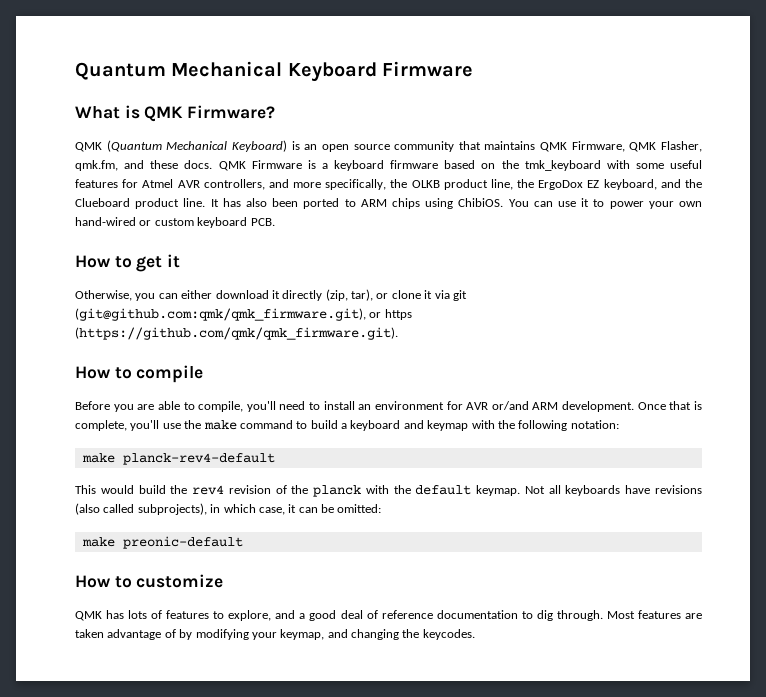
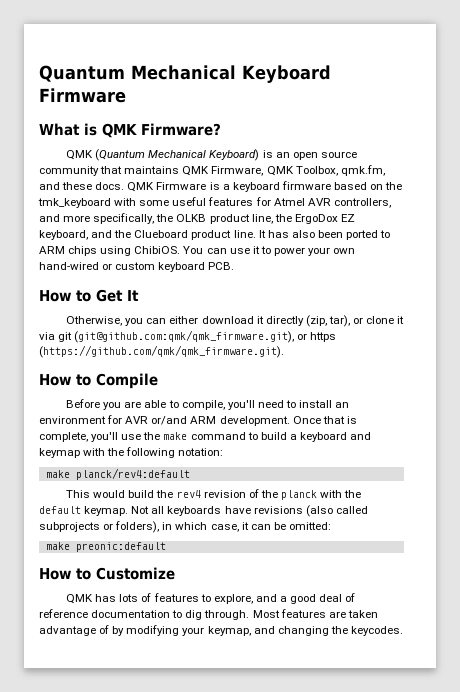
[661,141,702,152] Flasher, -> [295,166,338,176] Toolbox,
[136,254,181,272] get it -> [96,289,139,302] Get It
[136,365,204,383] compile -> [96,373,158,389] Compile
[122,453,275,465] planck-rev4-default -> [75,468,190,480] planck/rev4:default
[137,503,207,515] subprojects), -> [39,521,160,533] subprojects or folders),
[122,536,243,549] [75,574,224,588] preonic-default // How to customize -> [75,542,166,552] [39,567,175,580] preonic:default // How to Customize

